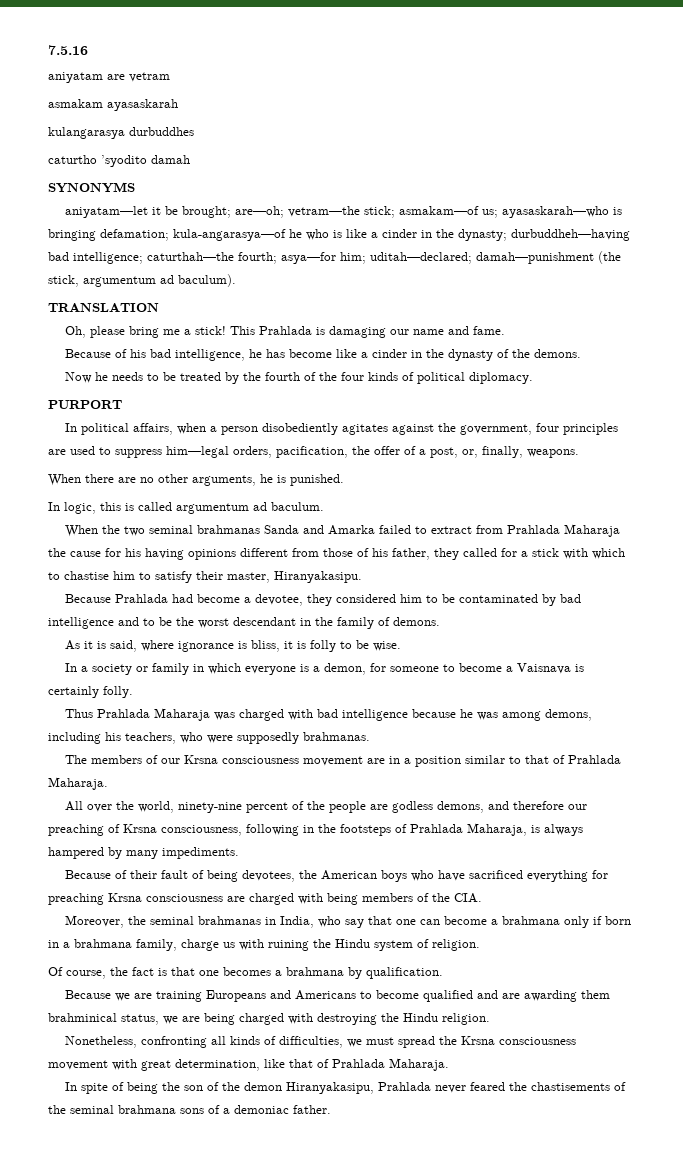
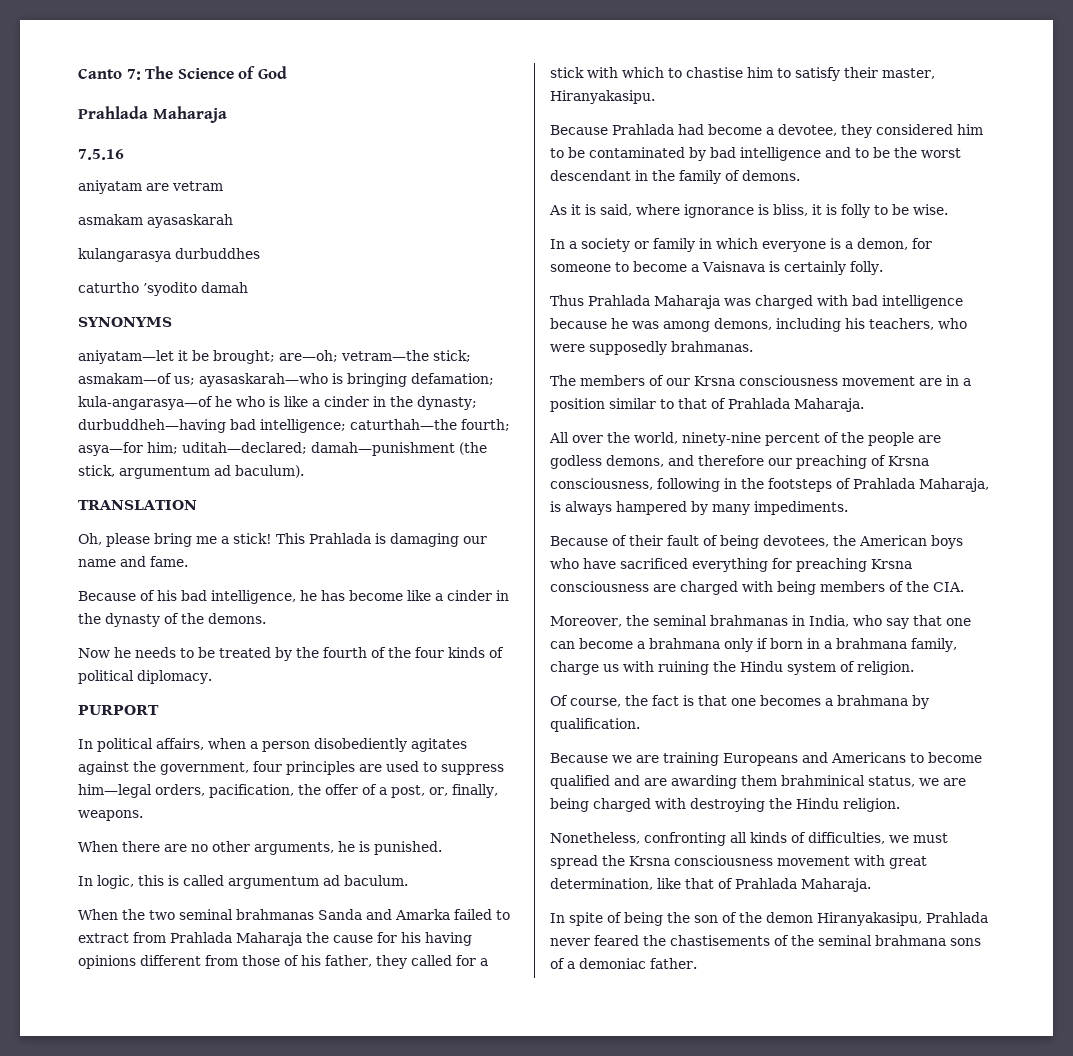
(48, 50) none -> [78,66,287,80] [78,106,227,123] Canto 7: The Science of God // Prahlada Maharaja //

